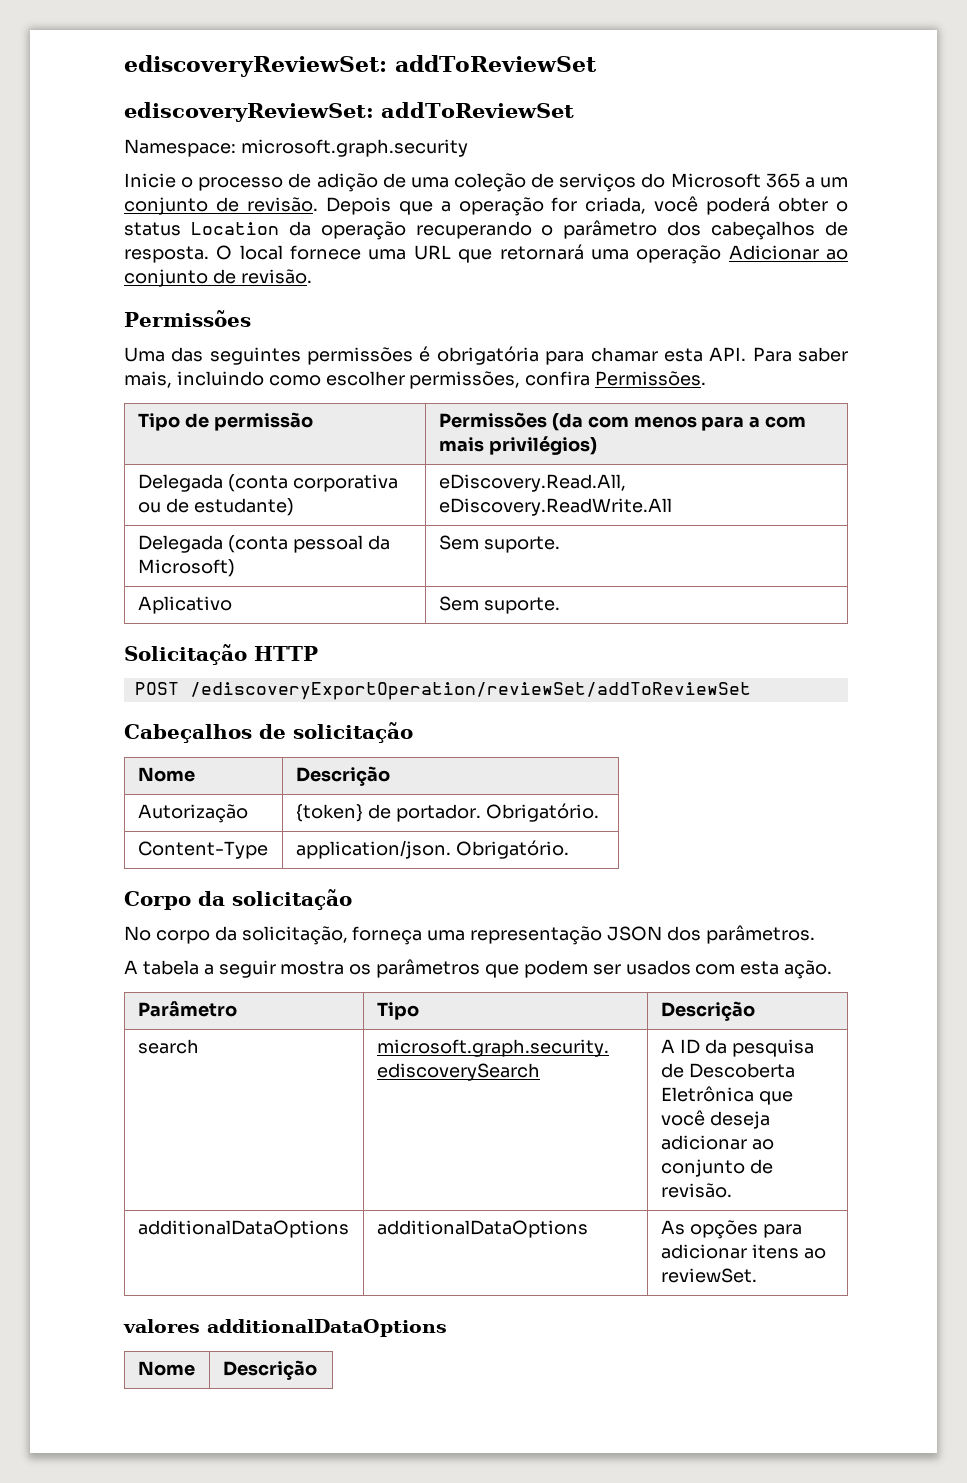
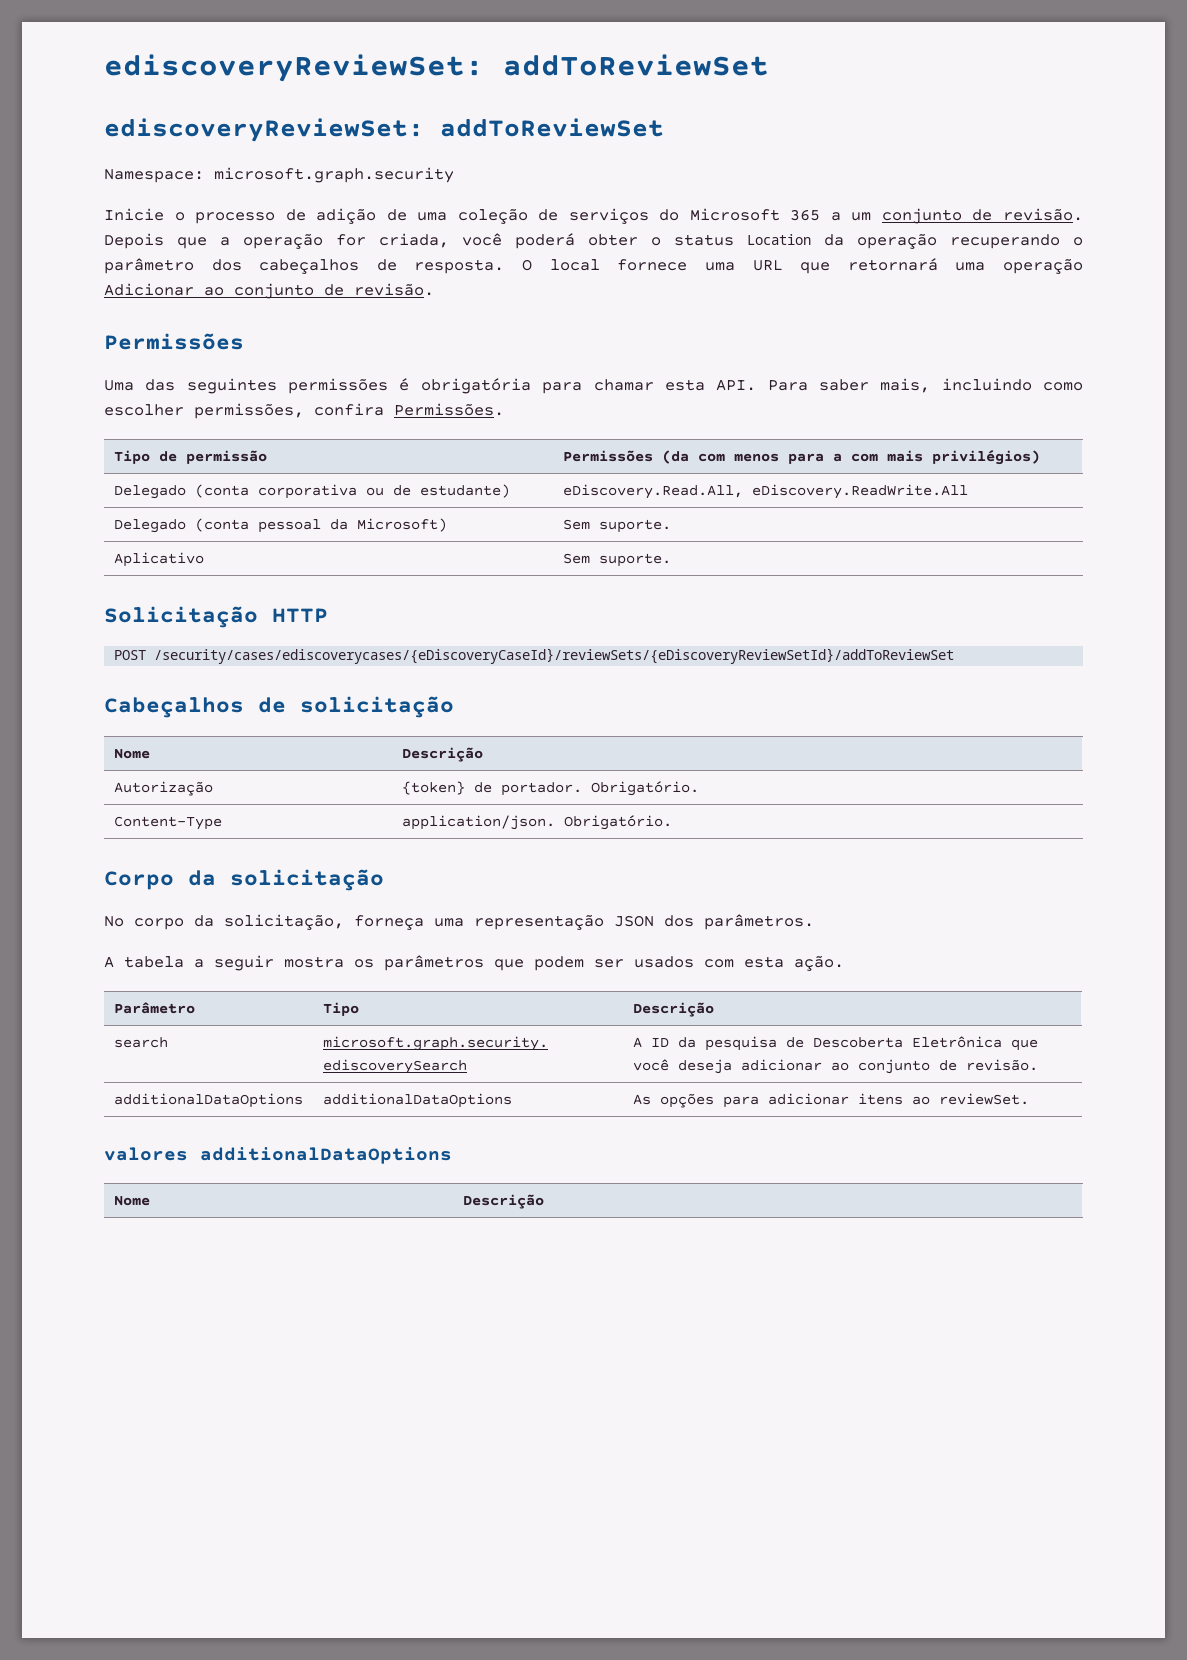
[137,474,223,492] Delegada -> [113,485,186,499] Delegado
[137,535,223,553] Delegada -> [113,519,186,533] Delegado
[189,682,751,700] /ediscoveryExportOperation/reviewSet/addToReviewSet -> [154,648,955,664] /security/cases/ediscoverycases/{eDiscoveryCaseId}/reviewSets/{eDiscoveryReviewSetId}/addToReviewSet

